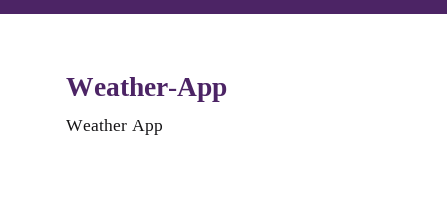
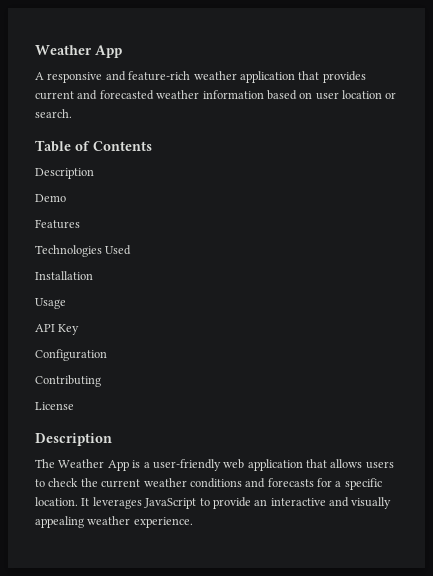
[66,77,227,102] [66,119,163,135] Weather-App // Weather App -> [35,45,122,58] [35,71,366,83] [35,90,397,100] [35,109,72,118] [35,140,152,152] [35,168,94,179] [35,194,66,202] [35,219,80,229] [35,245,132,257] [35,271,93,280] [35,298,66,309] [35,324,80,335] [35,349,107,361] [35,375,101,387] [35,402,74,410] [35,433,112,446] [35,459,394,471] [35,478,382,490] [35,497,392,509] [35,516,193,528] Weather App // A responsive and feature-rich weather application that provides current and forecasted weather information based on user location or search. // Table of Contents // Description // Demo // Features // Technologies Used // Installation // Usage // API Key // Configuration // Contributing // License // Description // The Weather App is a user-friendly web application that allows users to check the current weather conditions and forecasts for a specific location. It leverages JavaScript to provide an interactive and visually appealing weather experience.

